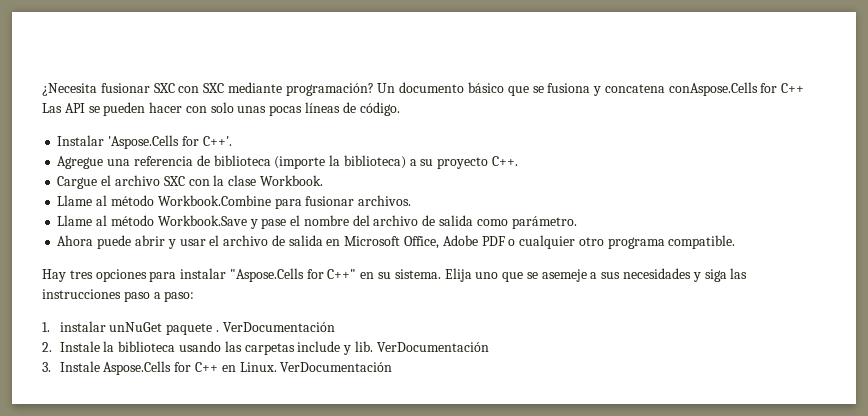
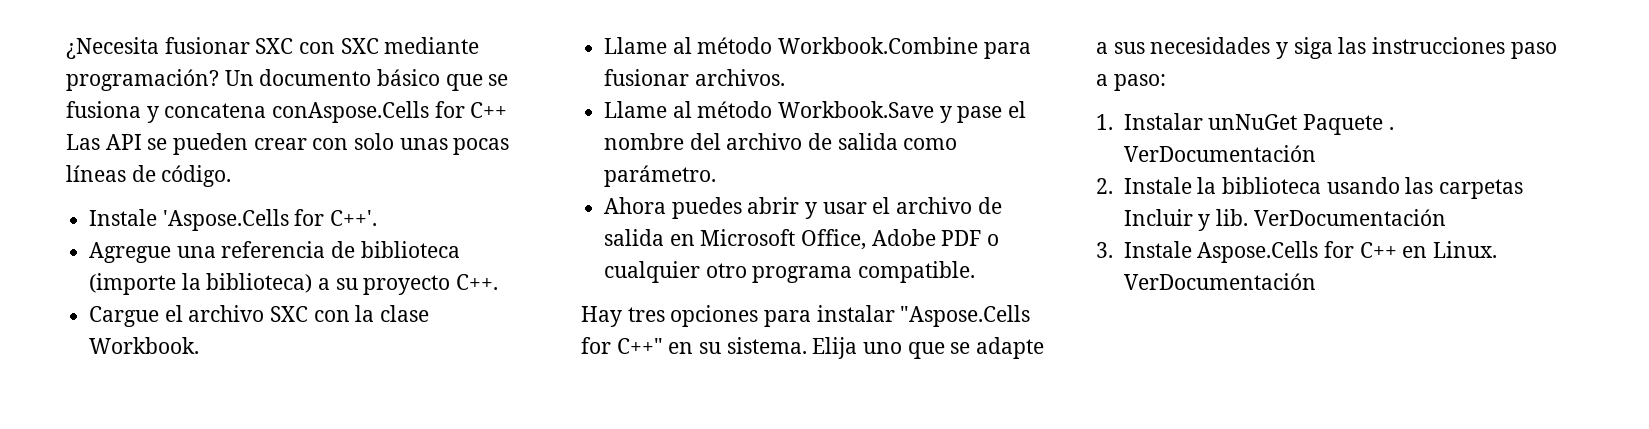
[149,102,183,113] hacer -> [253,138,307,150] crear
[57,135,105,146] Instalar -> [89,209,158,226] Instale
[97,235,132,249] puede -> [671,197,742,219] puedes
[541,269,587,282] asemeje -> [976,337,1045,359] adapte
[59,321,213,335] instalar unNuGet paquete -> [1123,113,1383,135] Instalar unNuGet Paquete
[297,341,341,352] include -> [1123,209,1193,226] Incluir

